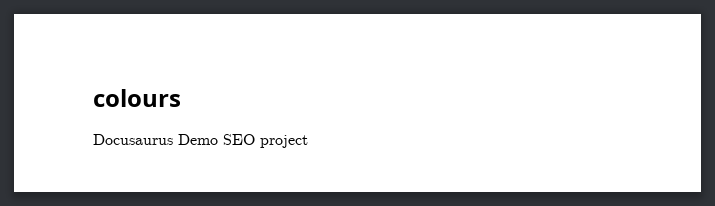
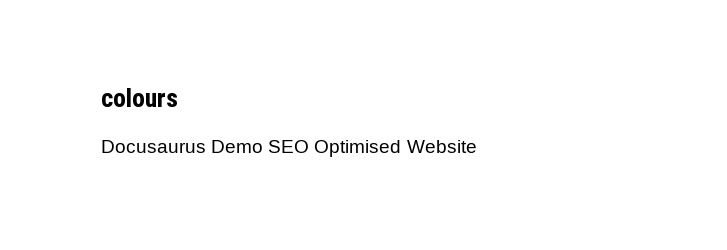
[260,135,308,148] project -> [314,140,477,157] Optimised Website

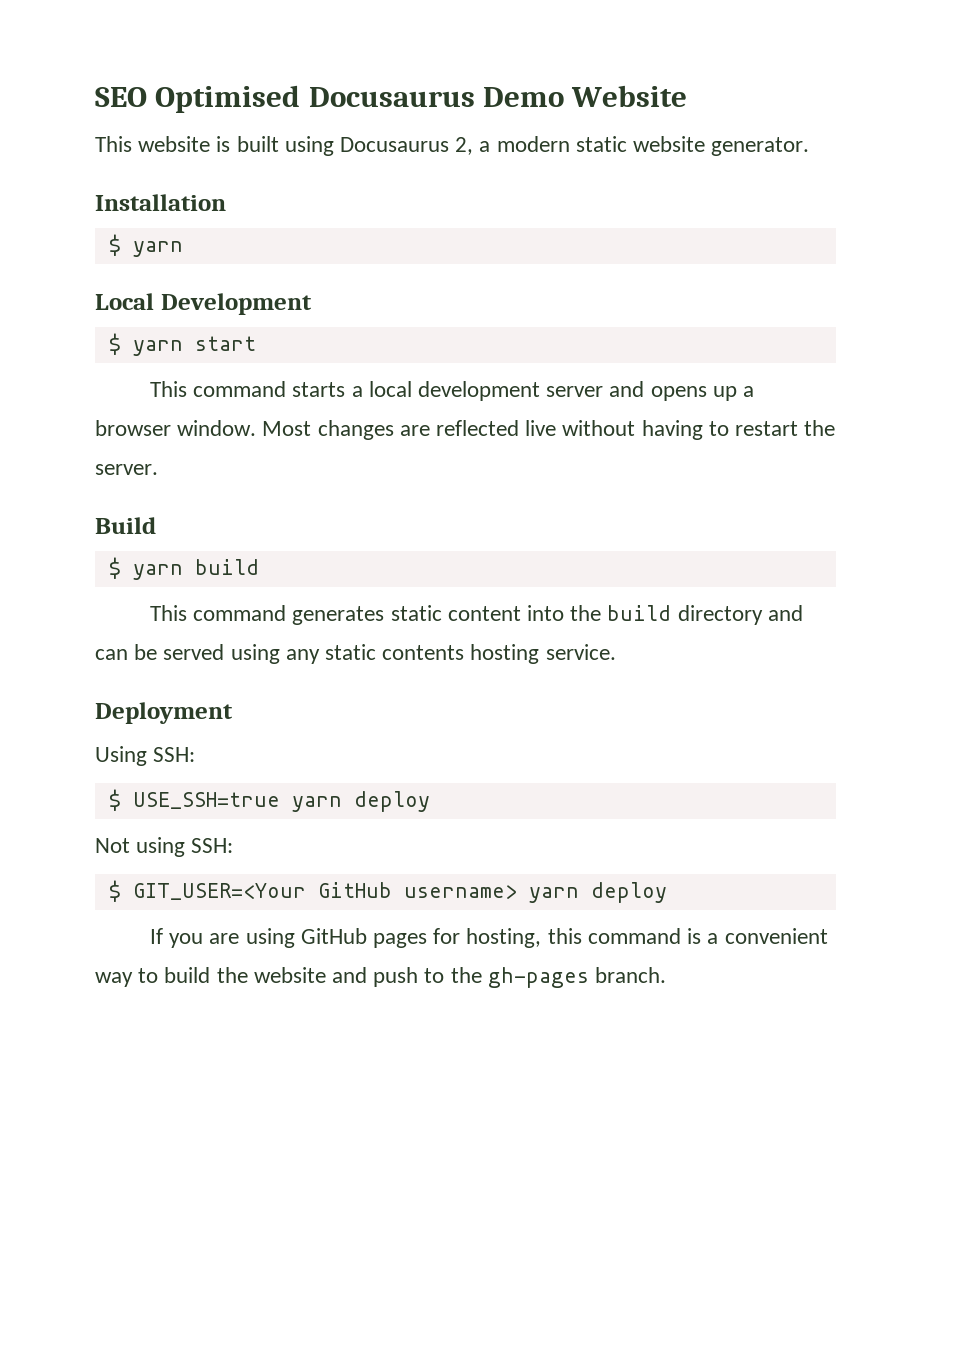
[101,88,178,107] [101,140,477,157] colours // Docusaurus Demo SEO Optimised Website -> [95,85,688,113] [95,136,810,156] [95,194,226,211] [108,234,183,257] [95,293,312,315] [108,333,256,356] [149,381,755,401] [95,420,836,440] [95,464,158,475] [95,517,156,534] [108,557,259,580] [149,605,803,625] [95,644,616,664] [95,702,233,724] [95,746,196,766] [108,789,430,812] [95,837,234,857] [108,880,667,903] [149,928,828,948] [95,967,667,988] SEO Optimised Docusaurus Demo Website // This website is built using Docusaurus 2, a modern static website generator. // Installation // $ yarn // Local Development // $ yarn start // This command starts a local development server and opens up a browser window. Most changes are reflected live without having to restart the server. // Build // $ yarn build // This command generates static content into the build directory and can be served using any static contents hosting service. // Deployment // Using SSH: // $ USE_SSH=true yarn deploy // Not using SSH: // $ GIT_USER=<Your GitHub username> yarn deploy // If you are using GitHub pages for hosting, this command is a convenient way to build the website and push to the gh-pages branch.

